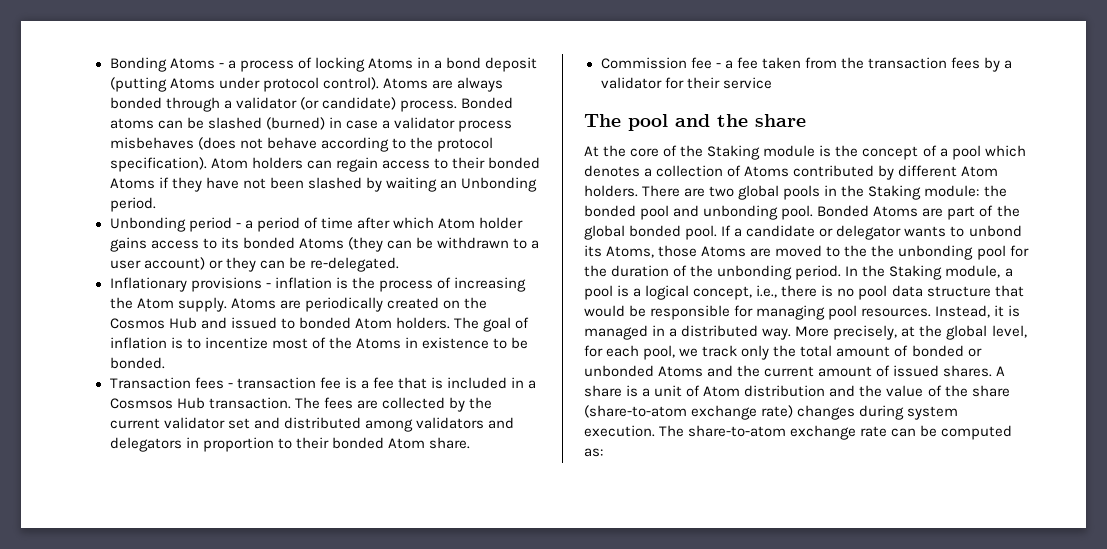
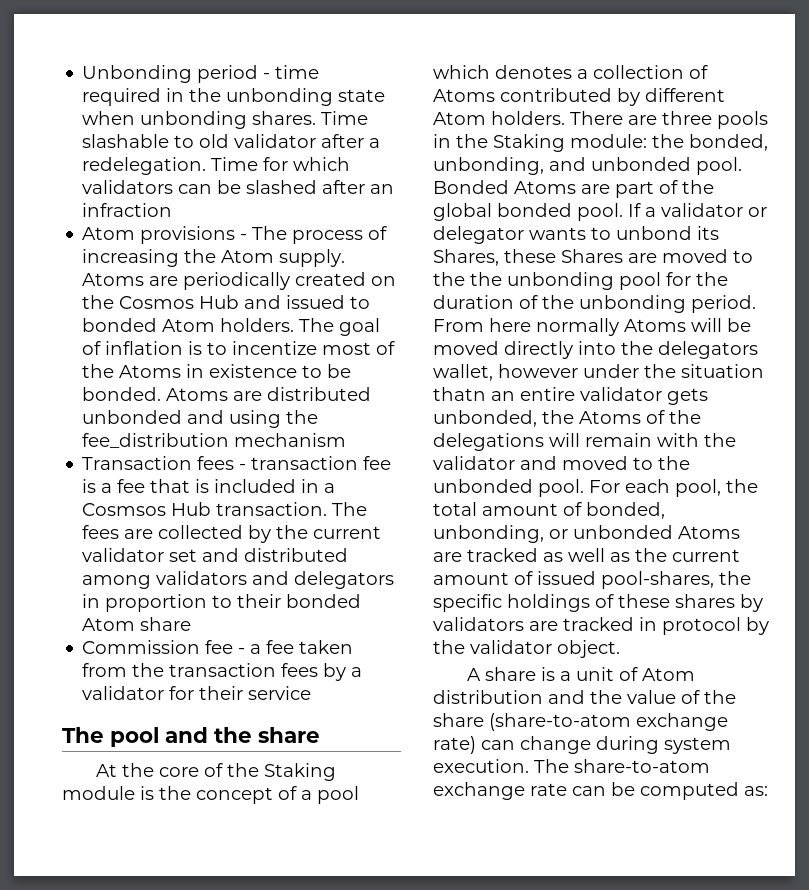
[109,57,538,72] [109,77,503,92] [109,97,513,112] [109,117,512,132] [109,137,493,152] [109,157,540,172] [109,177,537,192] [109,197,156,212] [109,217,524,232] [109,237,540,252] [109,257,399,272] [109,277,375,292] Bonding Atoms - a process of locking Atoms in a bond deposit (putting Atoms under protocol control). Atoms are always bonded through a validator (or candidate) process. Bonded atoms can be slashed (burned) in case a validator process misbehaves (does not behave according to the protocol specification). Atom holders can regain access to their bonded Atoms if they have not been slashed by waiting an Unbonding period. // Unbonding period - a period of time after which Atom holder gains access to its bonded Atoms (they can be withdrawn to a user account) or they can be re-delegated. // Inflationary provisions - inflation is the -> [82,65,320,83] [82,88,386,106] [82,111,369,129] [82,134,381,148] [82,157,351,175] [82,180,395,194] [82,203,173,217] [82,226,288,244] Unbonding period - time required in the unbonding state when unbonding shares. Time slashable to old validator after a redelegation. Time for which validators can be slashed after an infraction // Atom provisions - The
(165, 363) none -> [166,387,372,401] [82,410,319,428] [82,433,347,448] Atoms are distributed unbonded and using the fee_distribution mechanism
[428,437,470,449] share. -> [140,617,192,631] share
[709,185,780,200] two global -> [662,111,712,125] three
[584,205,779,220] bonded pool and unbonding -> [689,134,768,151] [433,157,691,175] bonded, unbonding, and unbonded
[746,225,816,237] candidate -> [661,203,743,217] validator
[606,245,747,258] Atoms, those Atoms -> [433,249,623,266] Shares, these Shares
[845,265,1013,280] [584,285,1024,300] [584,305,1021,320] [584,325,1027,340] [584,345,770,360] In the Staking module, a pool is a logical concept, i.e., there is no pool data structure that would be responsible for managing pool resources. Instead, it is managed in a distributed way. More precisely, at the global level, for each pool, we track only -> [433,318,751,336] [433,341,758,359] [433,364,764,381] [433,387,708,405] [433,410,701,427] [433,433,736,451] [433,456,690,470] [433,479,721,497] From here normally Atoms will be moved directly into the delegators wallet, however under the situation thatn an entire validator gets unbonded, the Atoms of the delegations will remain with the validator and moved to the unbonded pool. For each pool,
[911,345,964,357] bonded -> [586,502,665,519] [433,525,544,543] bonded, unbonding,
[707,365,734,377] and -> [433,548,630,562] are tracked as well as
[943,365,993,377] shares. -> [601,571,751,589] [433,594,763,612] [433,617,769,635] [433,640,620,658] pool-shares, the specific holdings of these shares by validators are tracked in protocol by the validator object. //
[797,405,856,420] changes -> [481,736,591,754] can change

